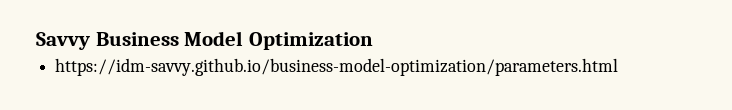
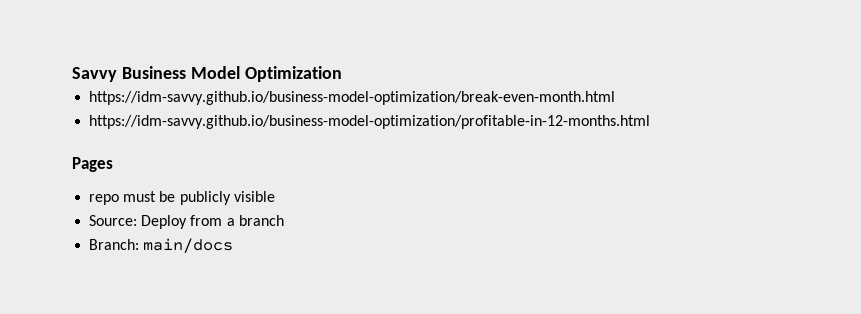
[55,58,619,76] https://idm-savvy.github.io/business-model-optimization/parameters.html -> [89,91,616,105] [89,115,651,129] [72,157,113,172] [89,191,275,205] [89,215,284,229] [89,238,234,253] https://idm-savvy.github.io/business-model-optimization/break-even-month.html // https://idm-savvy.github.io/business-model-optimization/profitable-in-12-months.html // Pages // repo must be publicly visible // Source: Deploy from a branch // Branch: main/docs

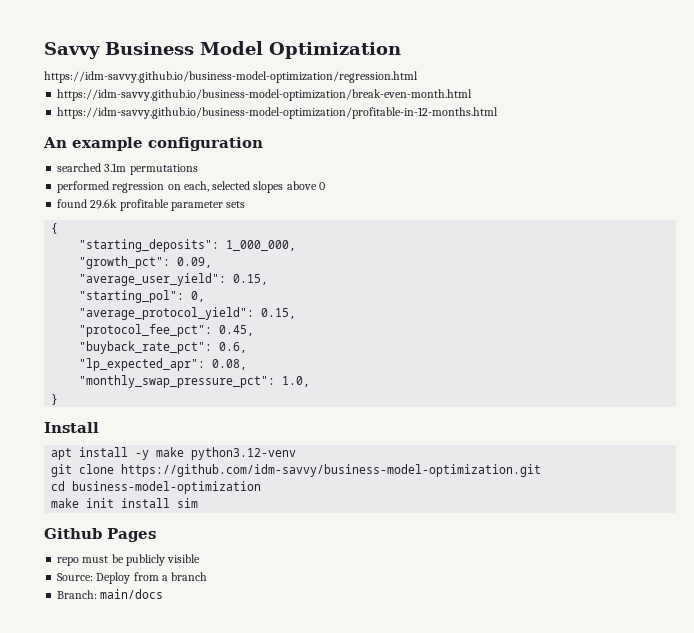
(342, 74) none -> [44,71,418,83] // https://idm-savvy.github.io/business-model-optimization/regression.html
(651, 122) none -> [43,137,263,151] [57,163,198,175] [57,181,325,193] [57,199,246,211] [51,223,59,234] [79,239,297,252] [79,256,213,269] [79,273,269,286] [79,290,206,303] [79,307,297,320] [79,324,255,337] [79,341,248,354] [79,358,248,371] [79,375,311,388] [51,394,59,405] [44,422,99,433] [51,447,297,460] [51,464,542,477] [51,481,262,494] [51,498,199,508] [44,528,102,539] An example configuration // searched 3.1m permutations // performed regression on each, selected slopes above 0 // found 29.6k profitable parameter sets // { // "starting_deposits": 1_000_000, // "growth_pct": 0.09, // "average_user_yield": 0.15, // "starting_pol": 0, // "average_protocol_yield": 0.15, // "protocol_fee_pct": 0.45, // "buyback_rate_pct": 0.6, // "lp_expected_apr": 0.08, // "monthly_swap_pressure_pct": 1.0, // } // Install // apt install -y make python3.12-venv // git clone https://github.com/idm-savvy/business-model-optimization.git // cd business-model-optimization // make init install sim // Github

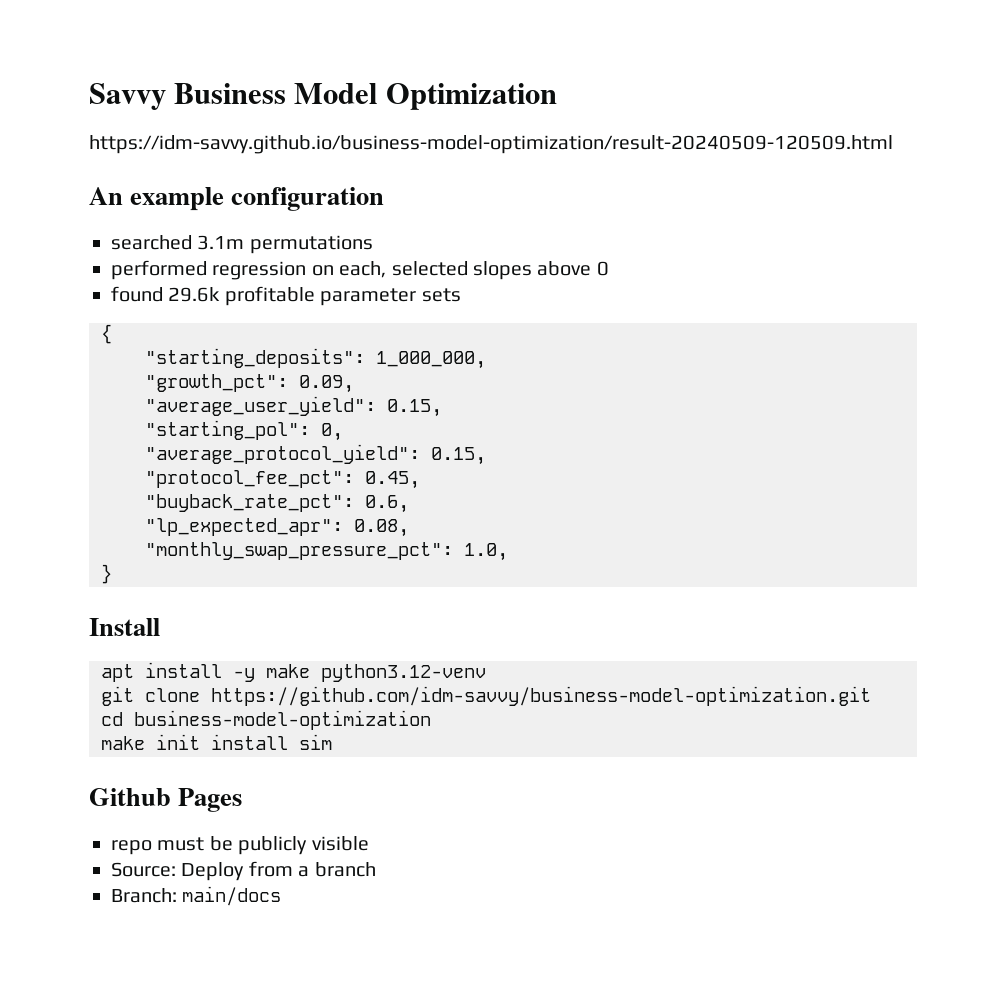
[44,71,418,83] [57,89,473,101] [57,107,499,119] https://idm-savvy.github.io/business-model-optimization/regression.html // https://idm-savvy.github.io/business-model-optimization/break-even-month.html // https://idm-savvy.github.io/business-model-optimization/profitable-in-12-months.html -> [89,135,893,154] https://idm-savvy.github.io/business-model-optimization/result-20240509-120509.html

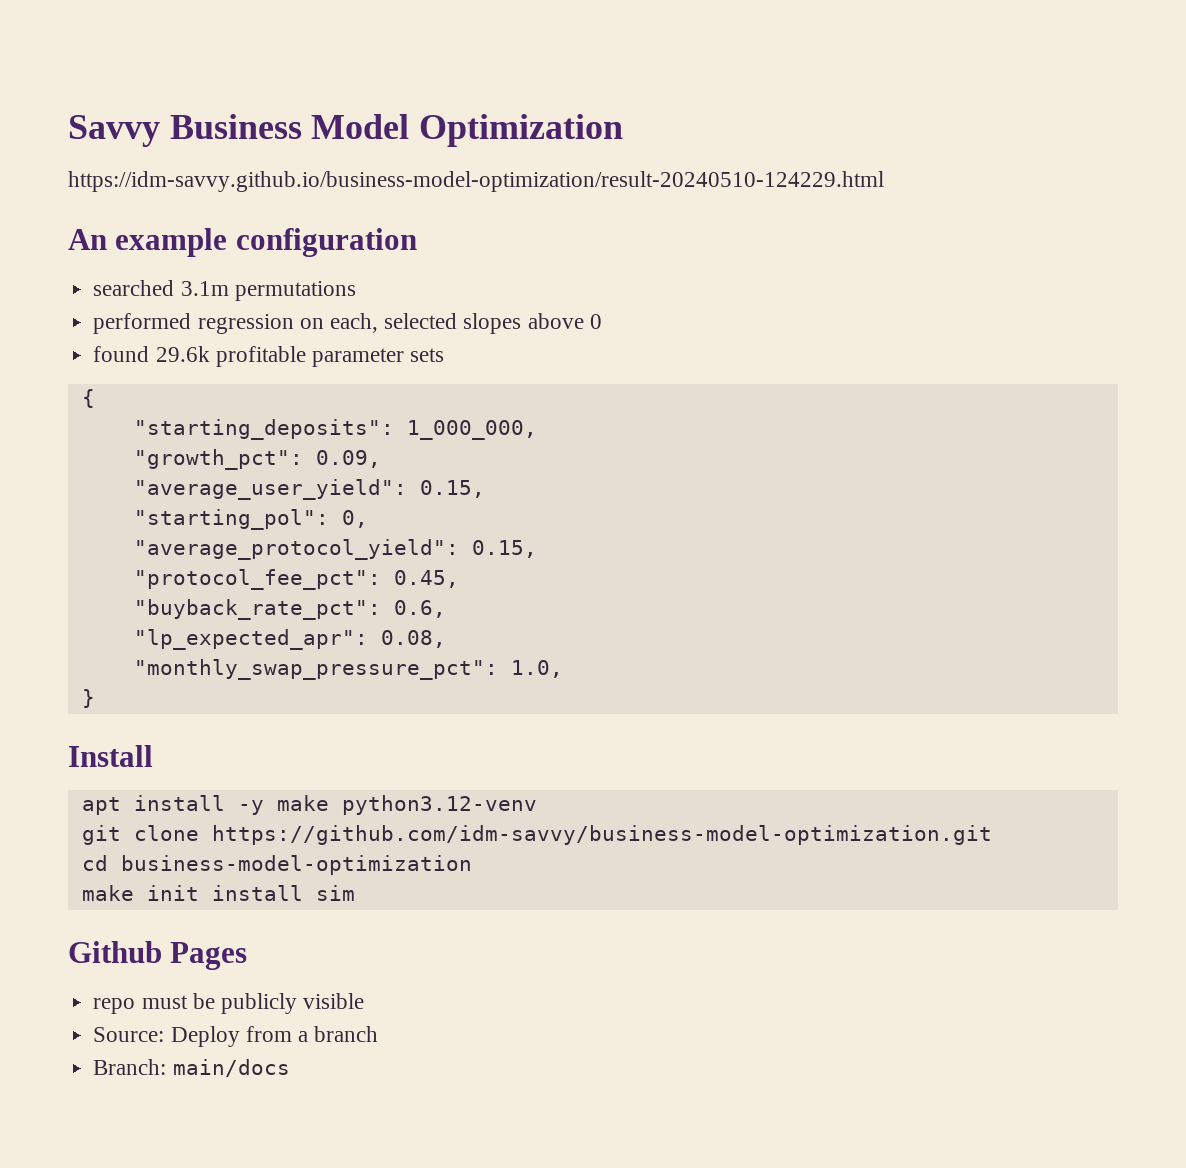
[89,135,893,154] https://idm-savvy.github.io/business-model-optimization/result-20240509-120509.html -> [68,171,884,192] https://idm-savvy.github.io/business-model-optimization/result-20240510-124229.html

